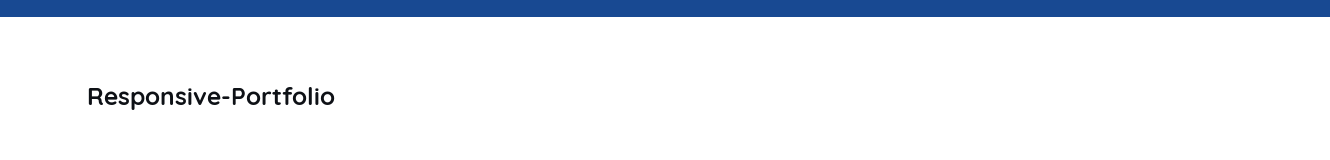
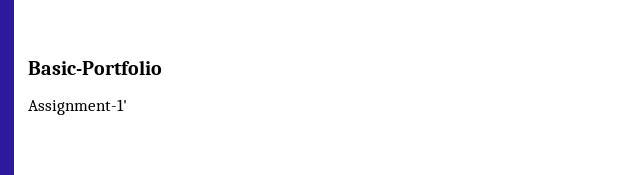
[87,87,335,110] Responsive-Portfolio -> [28,60,162,75] [28,99,127,115] Basic-Portfolio // Assignment-1'

